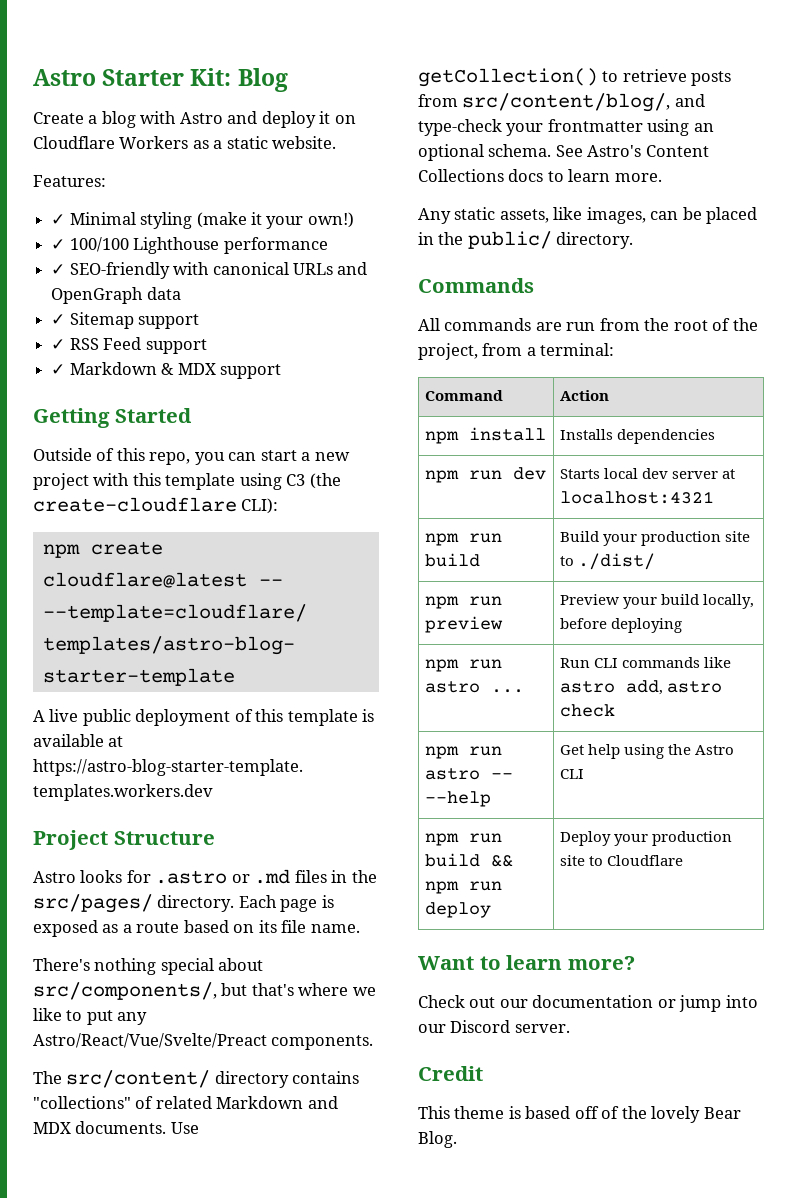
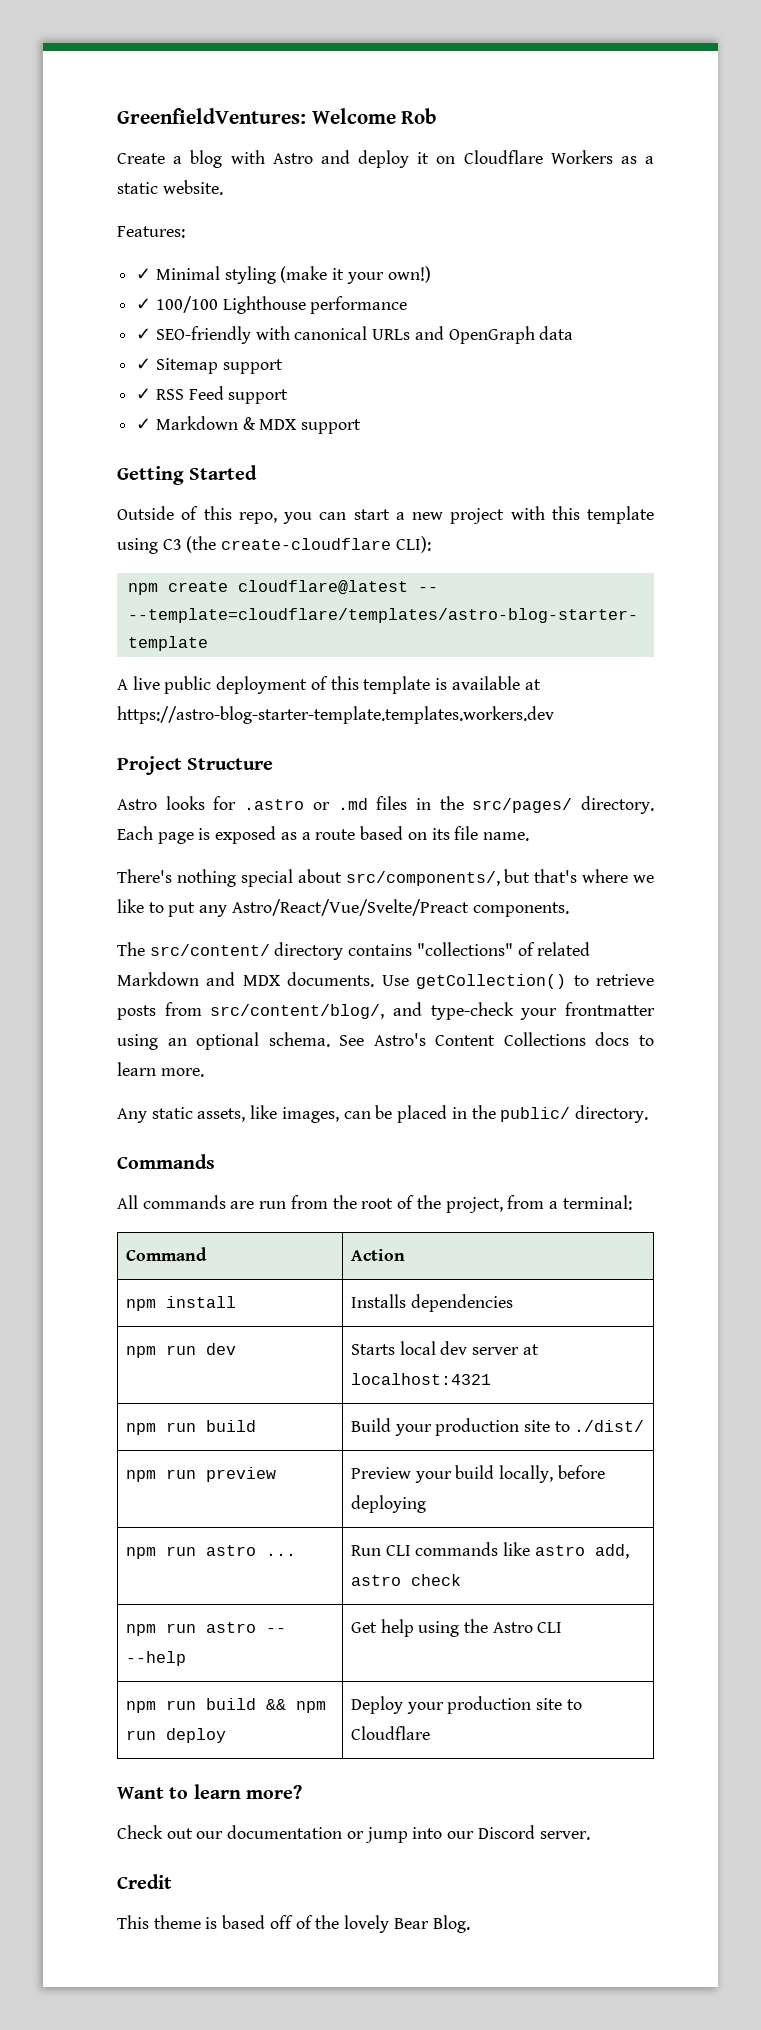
[33,68,288,92] Astro Starter Kit: Blog -> [117,108,437,124] GreenfieldVentures: Welcome Rob

